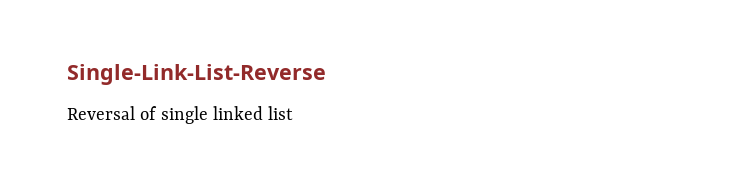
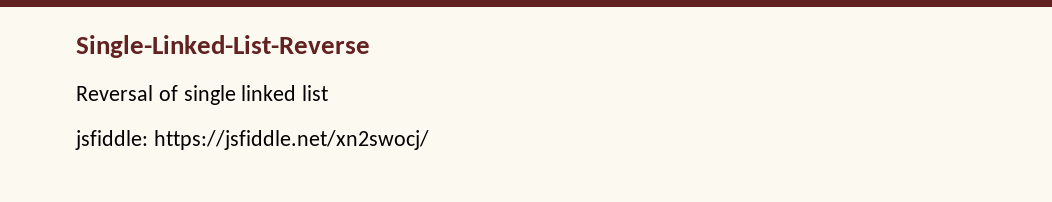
[67,64,326,85] Single-Link-List-Reverse -> [76,35,370,58] Single-Linked-List-Reverse
(294, 113) none -> [75,130,429,150] // jsfiddle: https://jsfiddle.net/xn2swocj/

